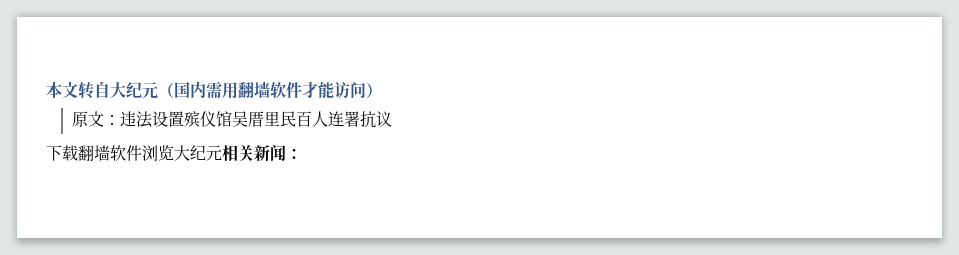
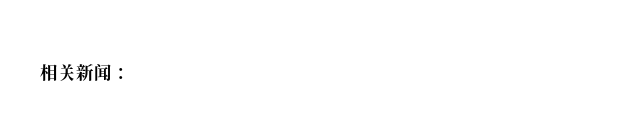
[46,81,382,99] [71,111,392,128] [46,145,222,161] 本文转自大纪元（国内需用翻墙软件才能访问） // 原文：违法设置殡仪馆吴厝里民百人连署抗议 // 下载翻墙软件浏览大纪元 -> (40, 72) none

